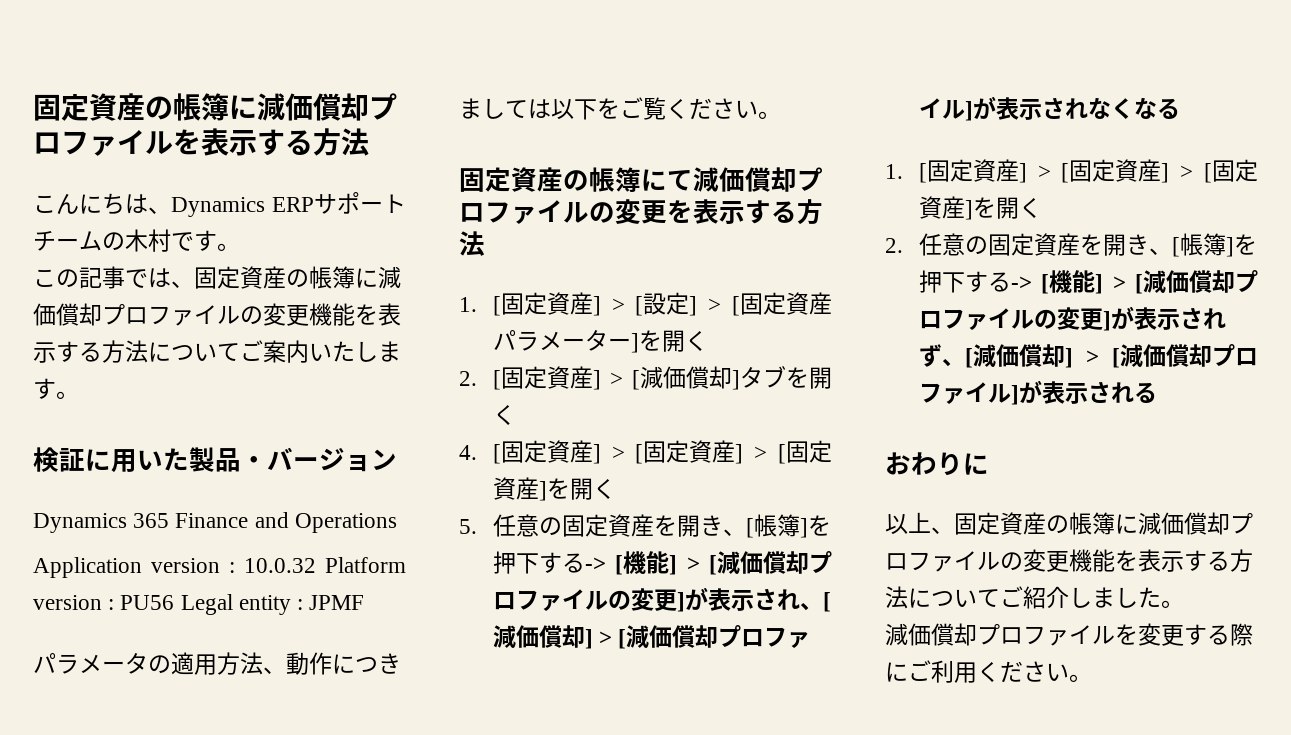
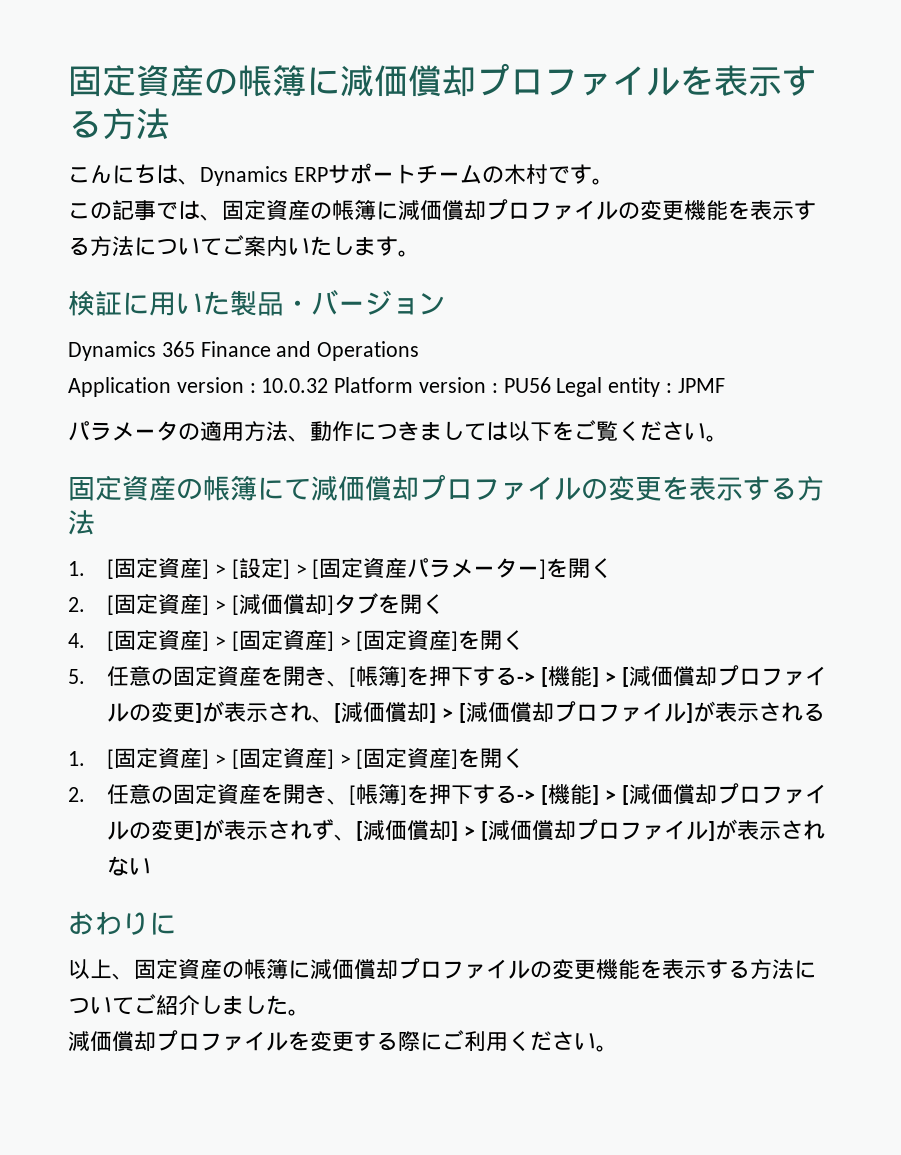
[1087,97,1157,119] なくな -> (803, 712) none
[1133,382,1157,403] る -> [107,856,152,876] ない

